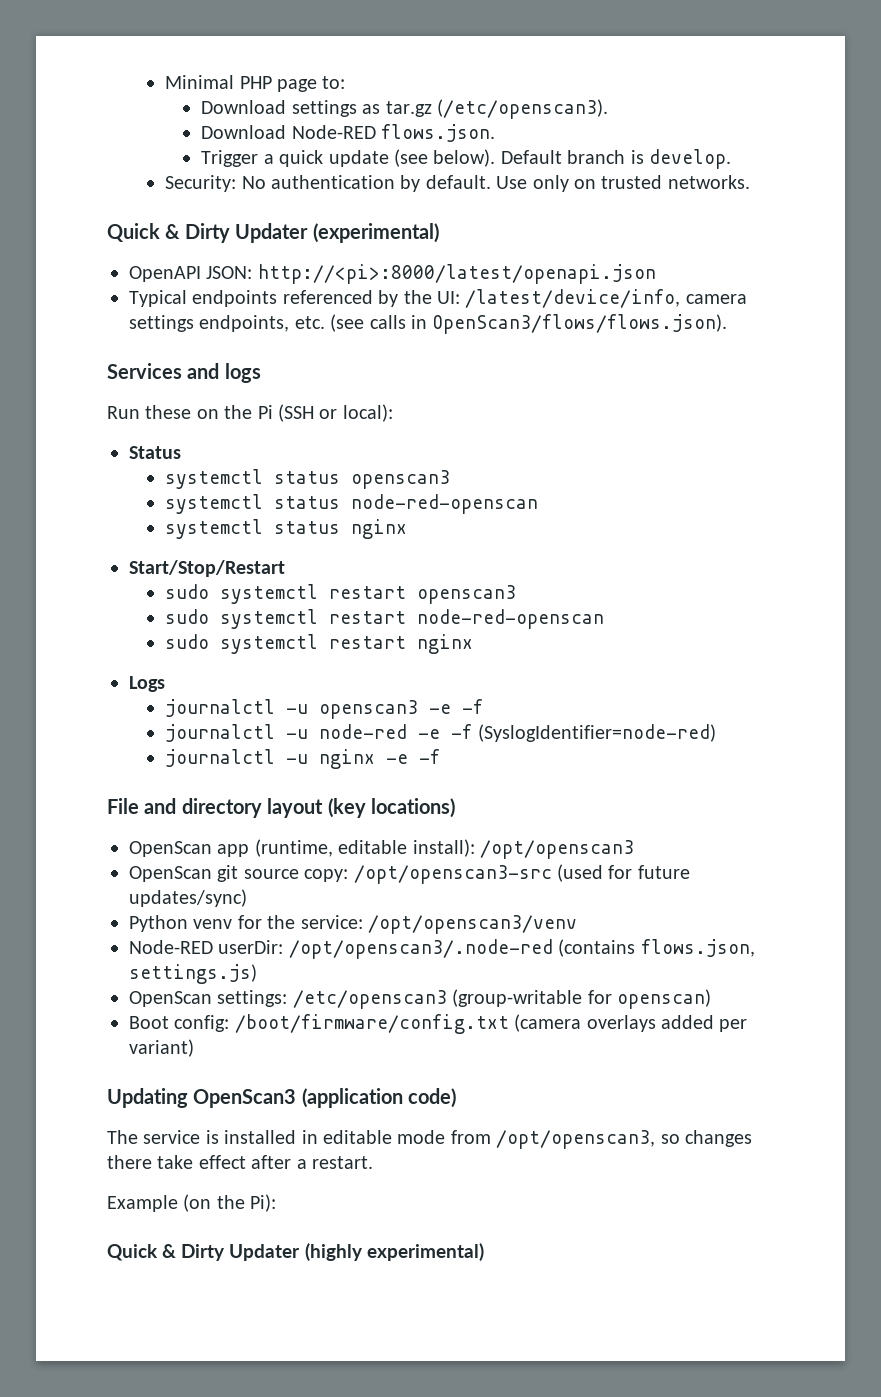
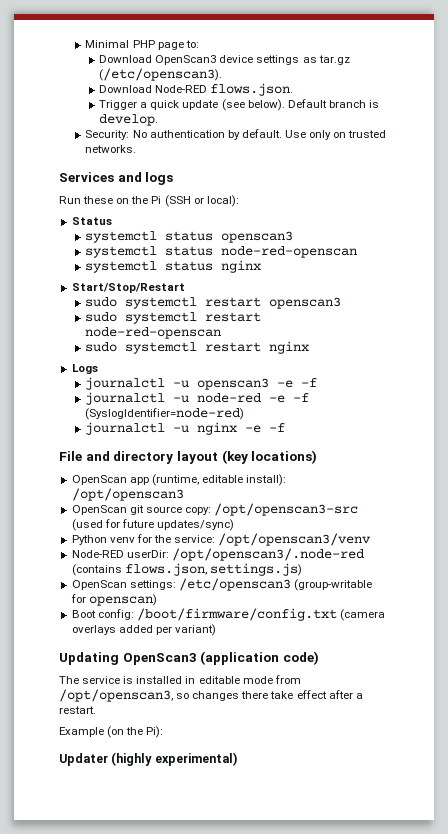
(287, 107) none -> [155,55,254,65] OpenScan3 device
[107,223,439,243] [129,264,656,284] [129,289,747,308] [129,314,728,334] // Quick & Dirty Updater (experimental) // OpenAPI JSON: http://<pi>:8000/latest/openapi.json // Typical endpoints referenced by the UI: /latest/device/info, camera settings endpoints, etc. (see calls in OpenScan3/flows/flows.json). -> (137, 149) none
[107,1244,226,1261] Quick & Dirty -> (164, 732) none

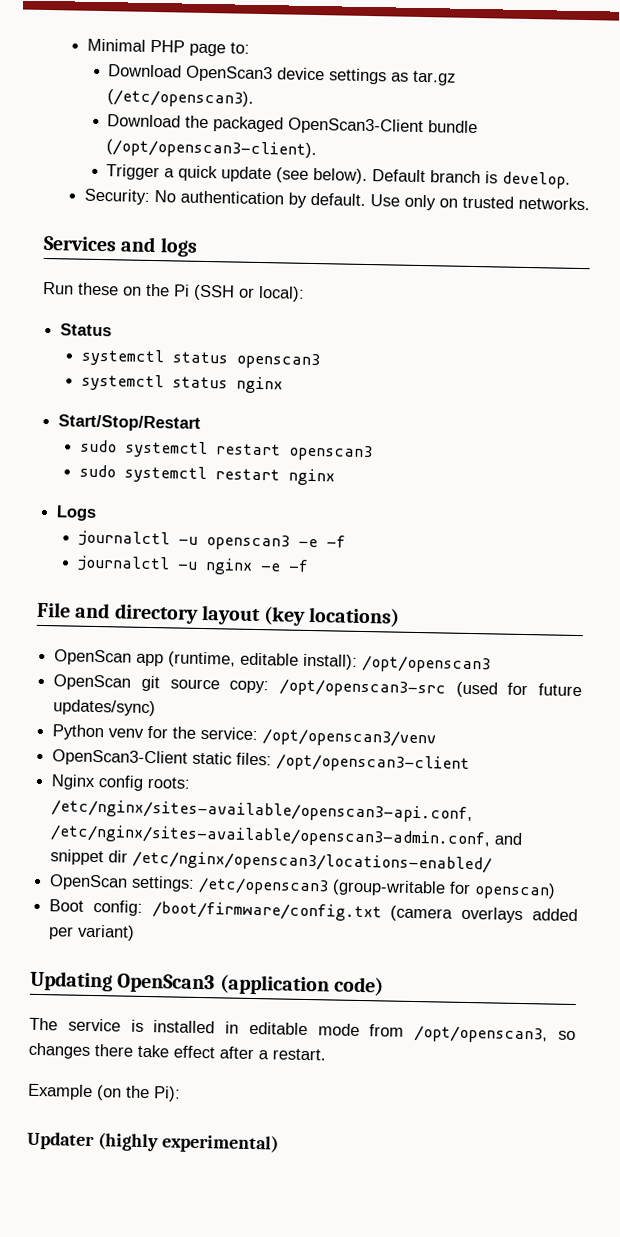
[155,83,294,96] Node-RED flows.json. -> [185,115,479,136] [106,139,318,160] the packaged OpenScan3-Client bundle (/opt/openscan3-client).
[85,246,358,258] // systemctl status node-red-openscan -> (320, 361) none
[85,312,262,324] [85,327,222,339] // sudo systemctl restart node-red-openscan -> (373, 453) none
[85,392,310,405] [85,408,245,420] // journalctl -u node-red -e -f (SyslogIdentifier=node-red) -> (346, 541) none
[71,548,364,561] [71,563,302,576] Node-RED userDir: /opt/openscan3/.node-red (contains flows.json, settings.js) -> [52,749,471,774] [51,774,192,791] [51,799,474,824] [50,824,524,849] [50,849,493,874] OpenScan3-Client static files: /opt/openscan3-client // Nginx config roots: /etc/nginx/sites-available/openscan3-api.conf, /etc/nginx/sites-available/openscan3-admin.conf, and snippet dir /etc/nginx/openscan3/locations-enabled/

